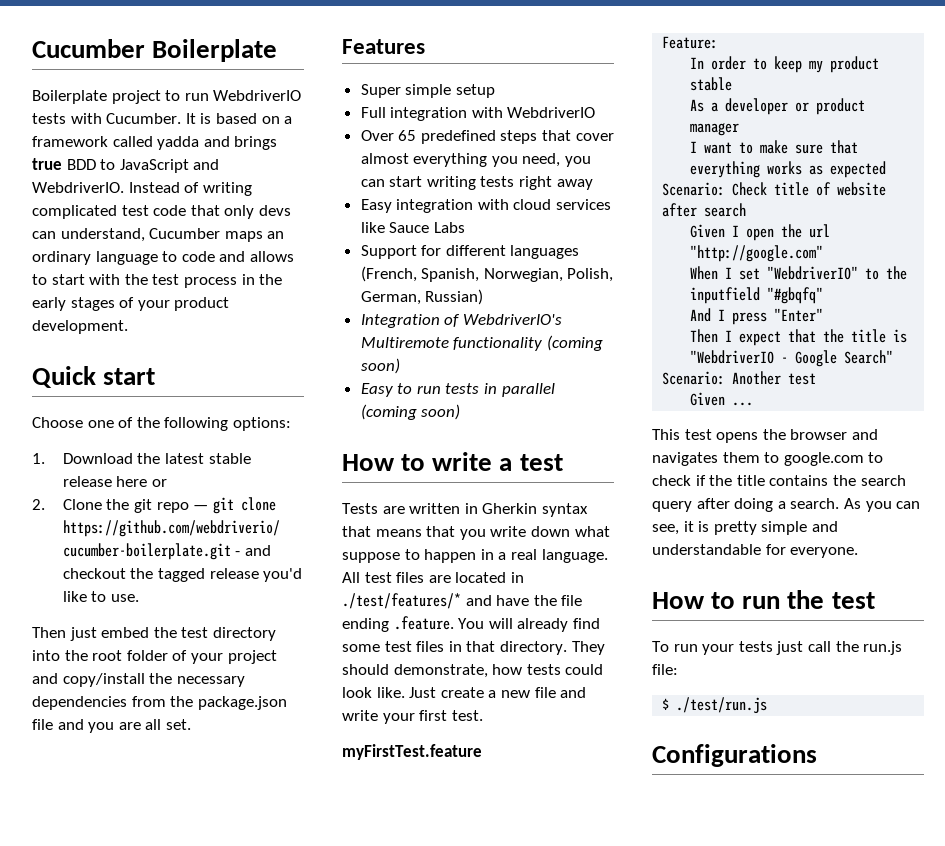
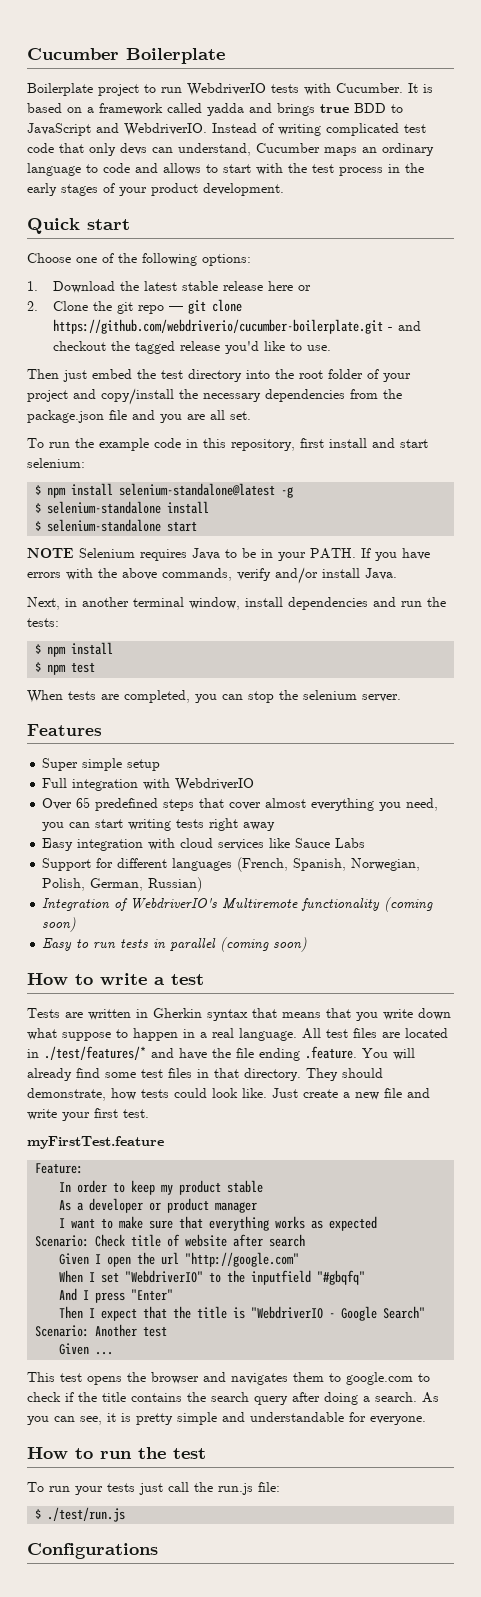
(191, 724) none -> [27,438,428,451] [27,458,85,468] [35,483,294,498] [35,501,210,514] [35,519,198,532] [27,548,430,561] [27,567,397,584] [27,597,446,610] [27,618,59,627] [35,642,114,657] [35,662,96,675] [27,690,401,703] // To run the example code in this repository, first install and start selenium: // $ npm install selenium-standalone@latest -g // $ selenium-standalone install // $ selenium-standalone start // NOTE Selenium requires Java to be in your PATH. If you have errors with the above commands, verify and/or install Java. // Next, in another terminal window, install dependencies and run the tests: // $ npm install // $ npm test // When tests are completed, you can stop the selenium server.

